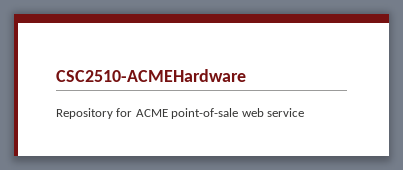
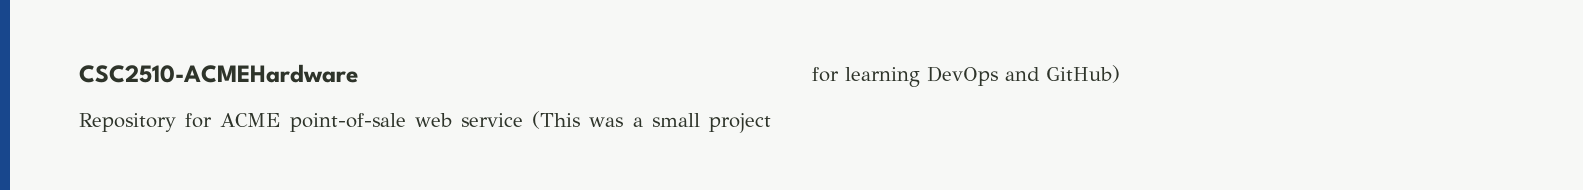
(304, 112) none -> [532,111,771,133] [812,65,1120,87] (This was a small project for learning DevOps and GitHub)

